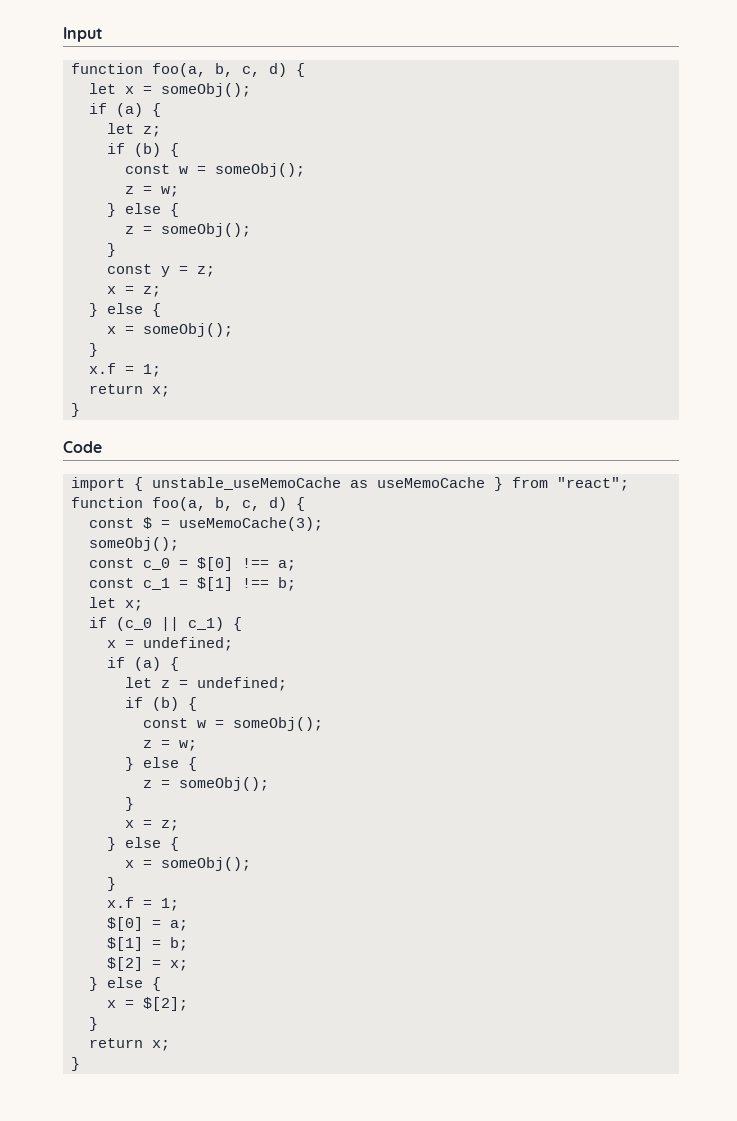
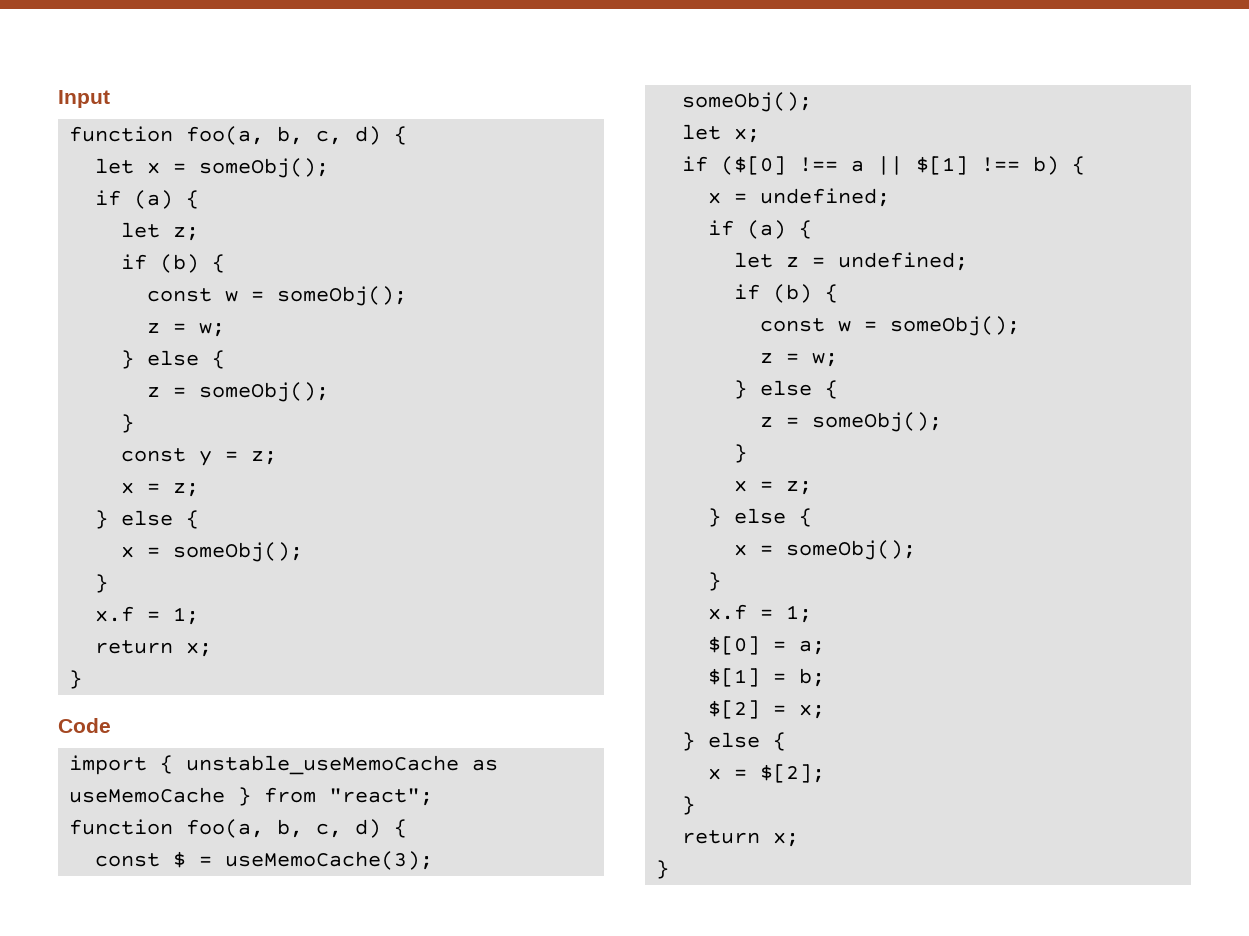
[89,557,297,571] [89,577,297,591] [89,597,144,611] [89,617,225,631] const c_0 = $[0] !== a; // const c_1 = $[1] !== b; // let x; // if (c_0 || c_1) -> [682,124,761,143] [682,156,1060,175] let x; // if ($[0] !== a || $[1] !== b)

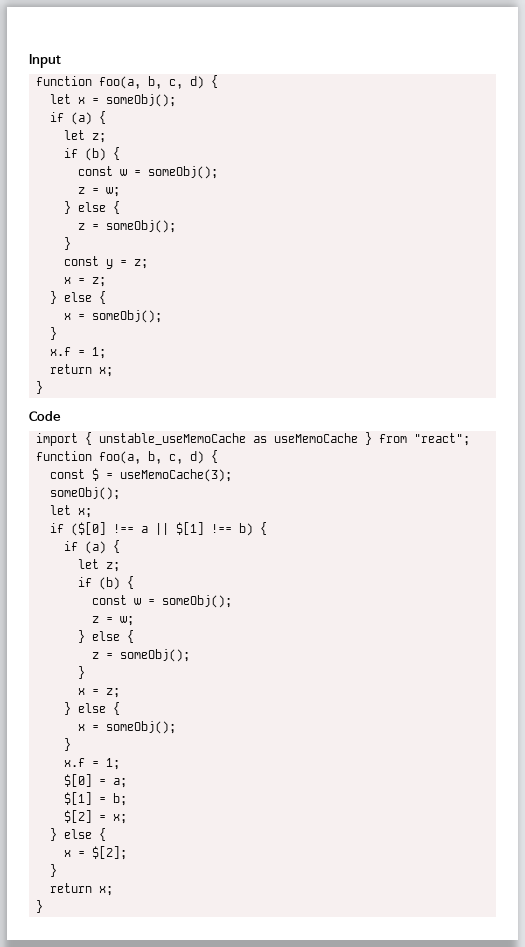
[708,188,891,207] [708,220,813,239] [734,252,969,271] // x = undefined; // if (a) { // let z = undefined; -> [63,540,120,554] [77,559,120,572] // if (a) { // let z;

